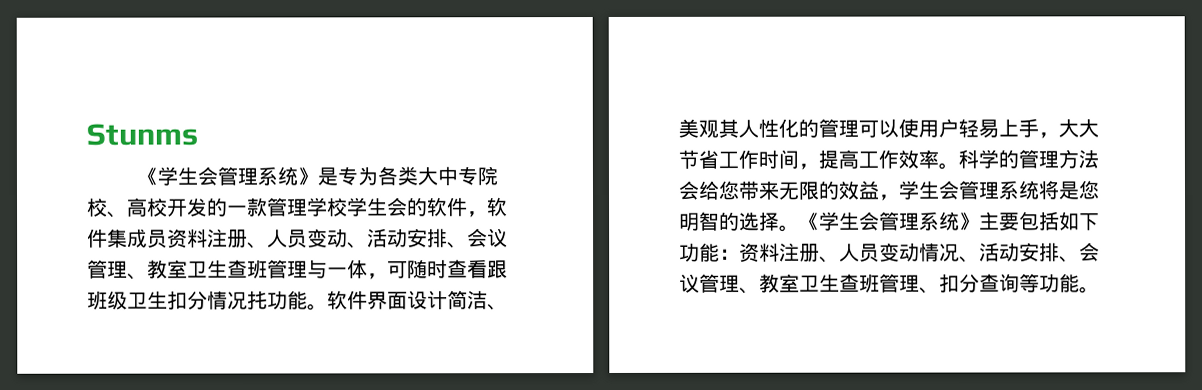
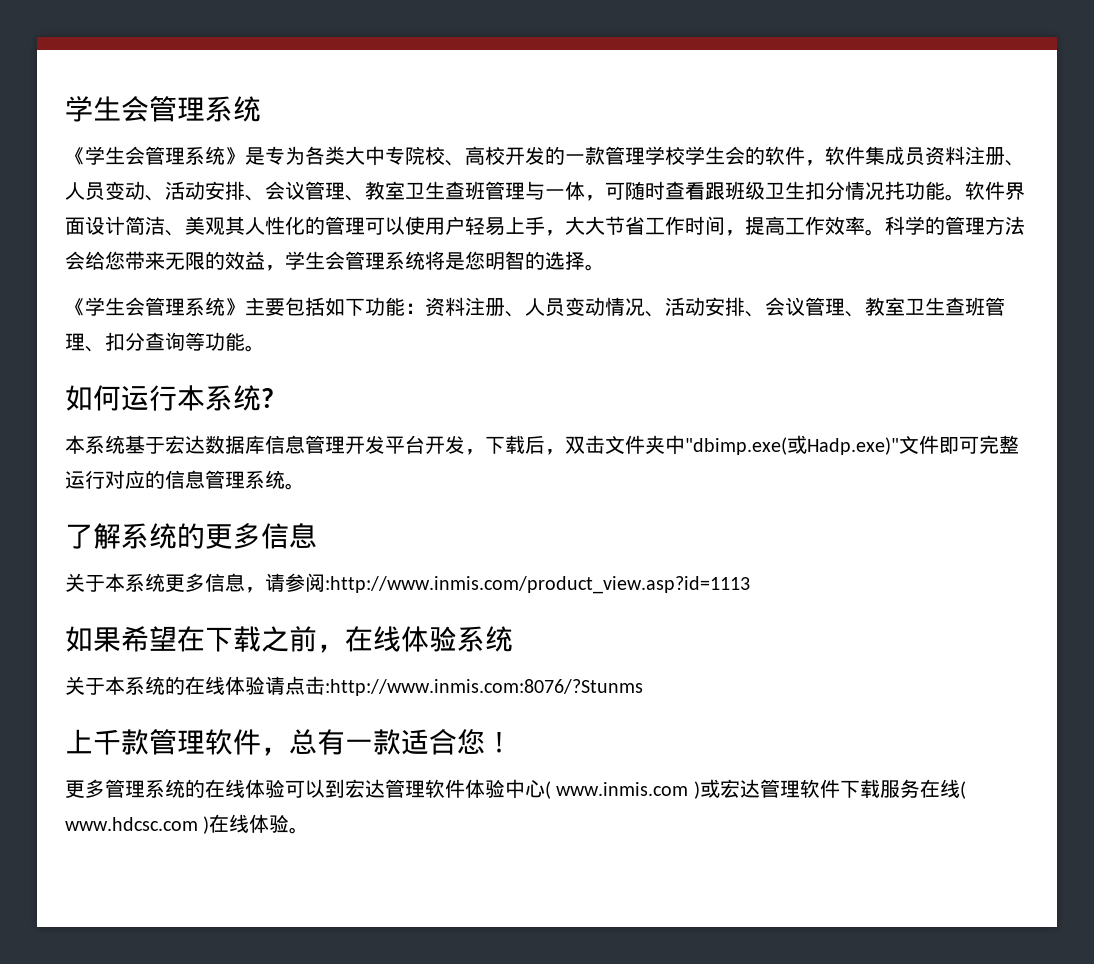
[86,123,198,146] Stunms -> [65,96,261,122] 学生会管理系统
(800, 228) none -> (605, 267) //
(1100, 290) none -> [65,385,274,411] [65,435,1019,455] [65,470,305,490] [65,523,317,549] [65,573,750,594] [65,626,513,653] [65,676,643,696] [65,729,513,756] [65,779,966,799] [65,814,310,834] // 如何运行本系统? // 本系统基于宏达数据库信息管理开发平台开发，下载后，双击文件夹中"dbimp.exe(或Hadp.exe)"文件即可完整运行对应的信息管理系统。 // 了解系统的更多信息 // 关于本系统更多信息，请参阅:http://www.inmis.com/product_view.asp?id=1113 // 如果希望在下载之前，在线体验系统 // 关于本系统的在线体验请点击:http://www.inmis.com:8076/?Stunms // 上千款管理软件，总有一款适合您！ // 更多管理系统的在线体验可以到宏达管理软件体验中心( www.inmis.com )或宏达管理软件下载服务在线( www.hdcsc.com )在线体验。

